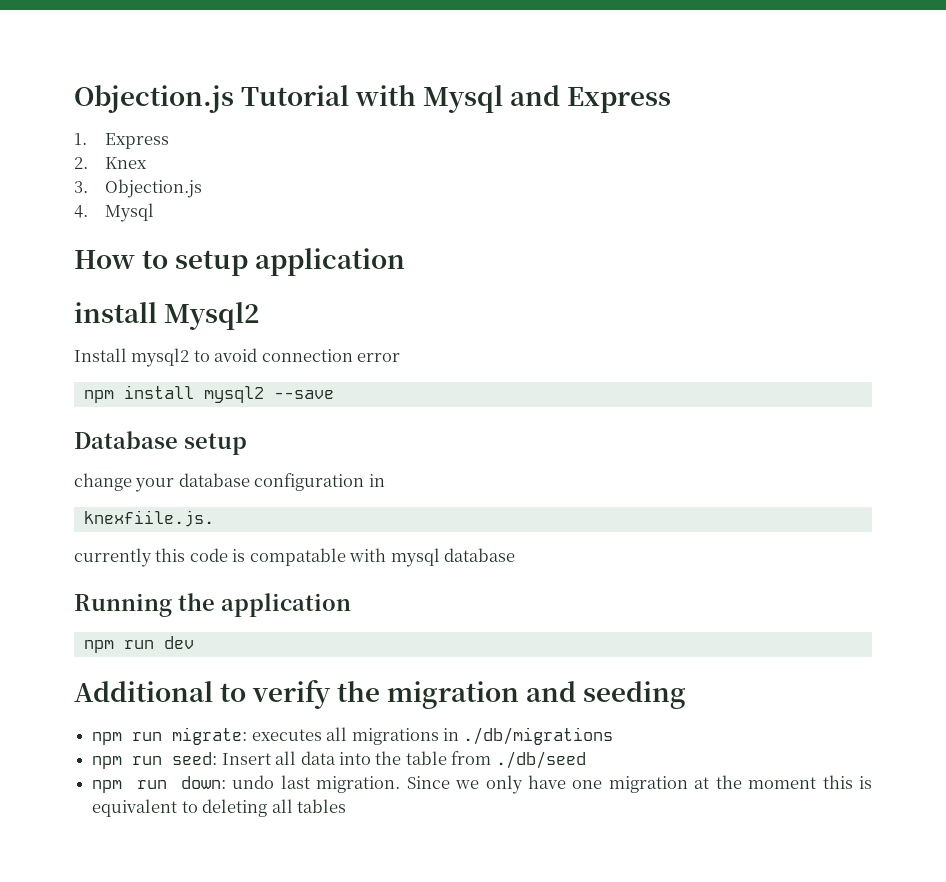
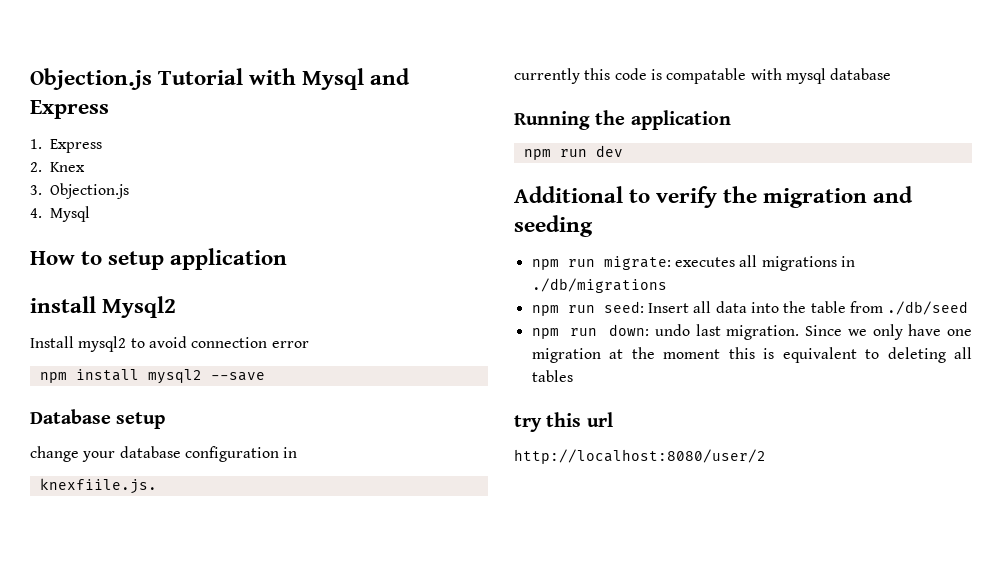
(346, 806) none -> [514,412,613,432] [514,449,766,464] // try this url // http://localhost:8080/user/2

